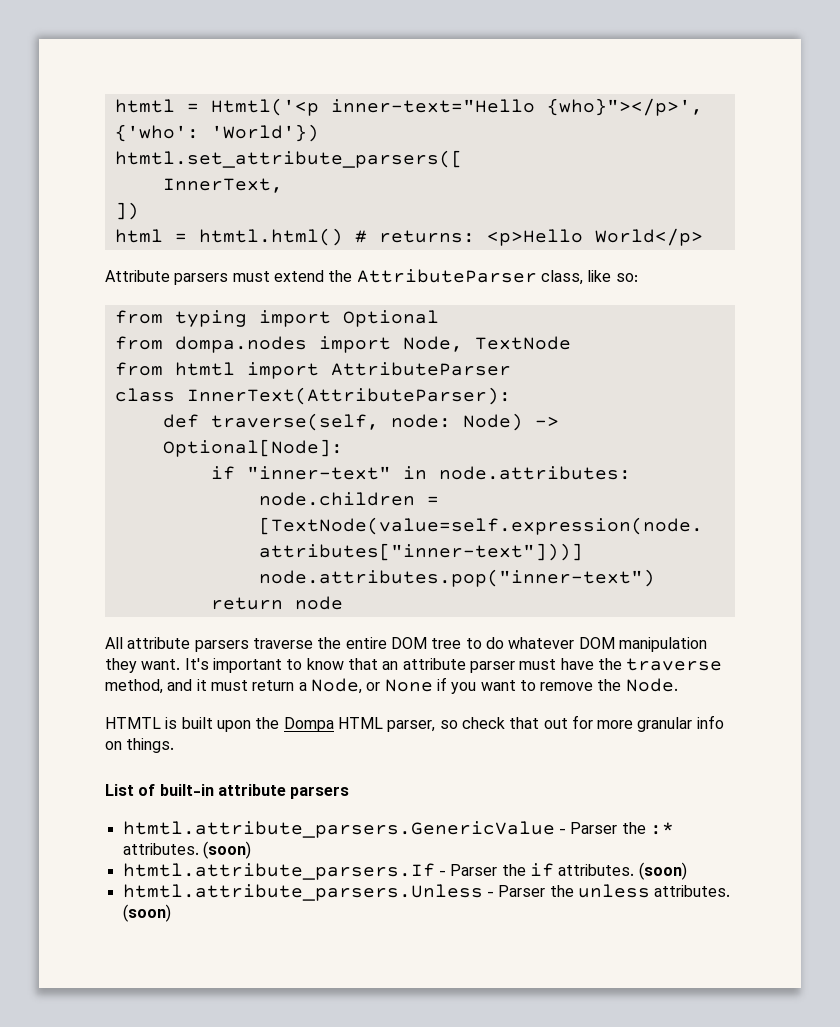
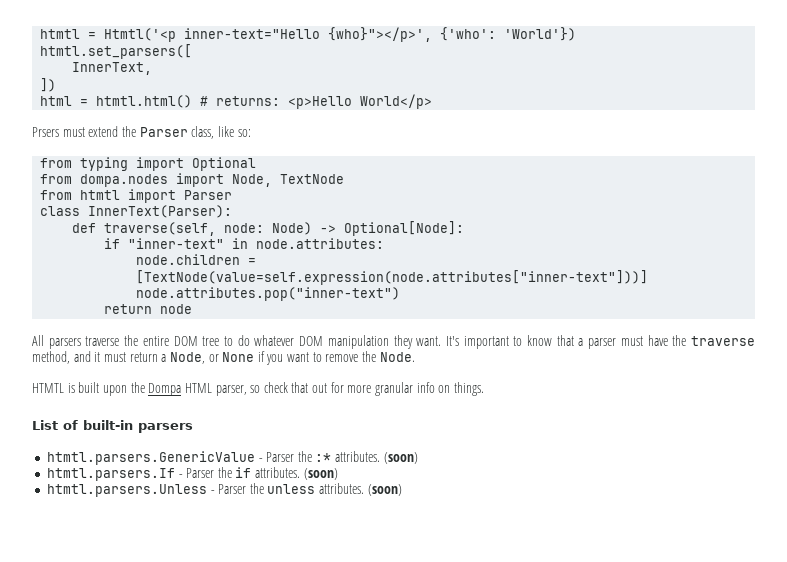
[114,150,463,168] htmtl.set_attribute_parsers([ -> [40,44,193,59] htmtl.set_parsers([
[105,270,229,285] Attribute parsers -> [32,127,59,137] Prsers
[356,269,537,283] AttributeParser -> [139,127,188,137] Parser
[330,362,511,376] AttributeParser -> [184,190,233,200] Parser
[186,387,511,405] InnerText(AttributeParser): -> [88,205,233,218] InnerText(Parser):
[127,637,191,649] attribute -> (44, 340) none
[382,658,466,670] an attribute -> [578,338,584,346] a
[217,784,286,796] attribute -> (133, 425) none
[122,821,555,838] htmtl.attribute_parsers.GenericValue -> [46,451,255,465] htmtl.parsers.GenericValue
[122,863,435,880] htmtl.attribute_parsers.If -> [46,468,175,481] htmtl.parsers.If
[122,884,483,901] htmtl.attribute_parsers.Unless -> [46,484,207,497] htmtl.parsers.Unless

